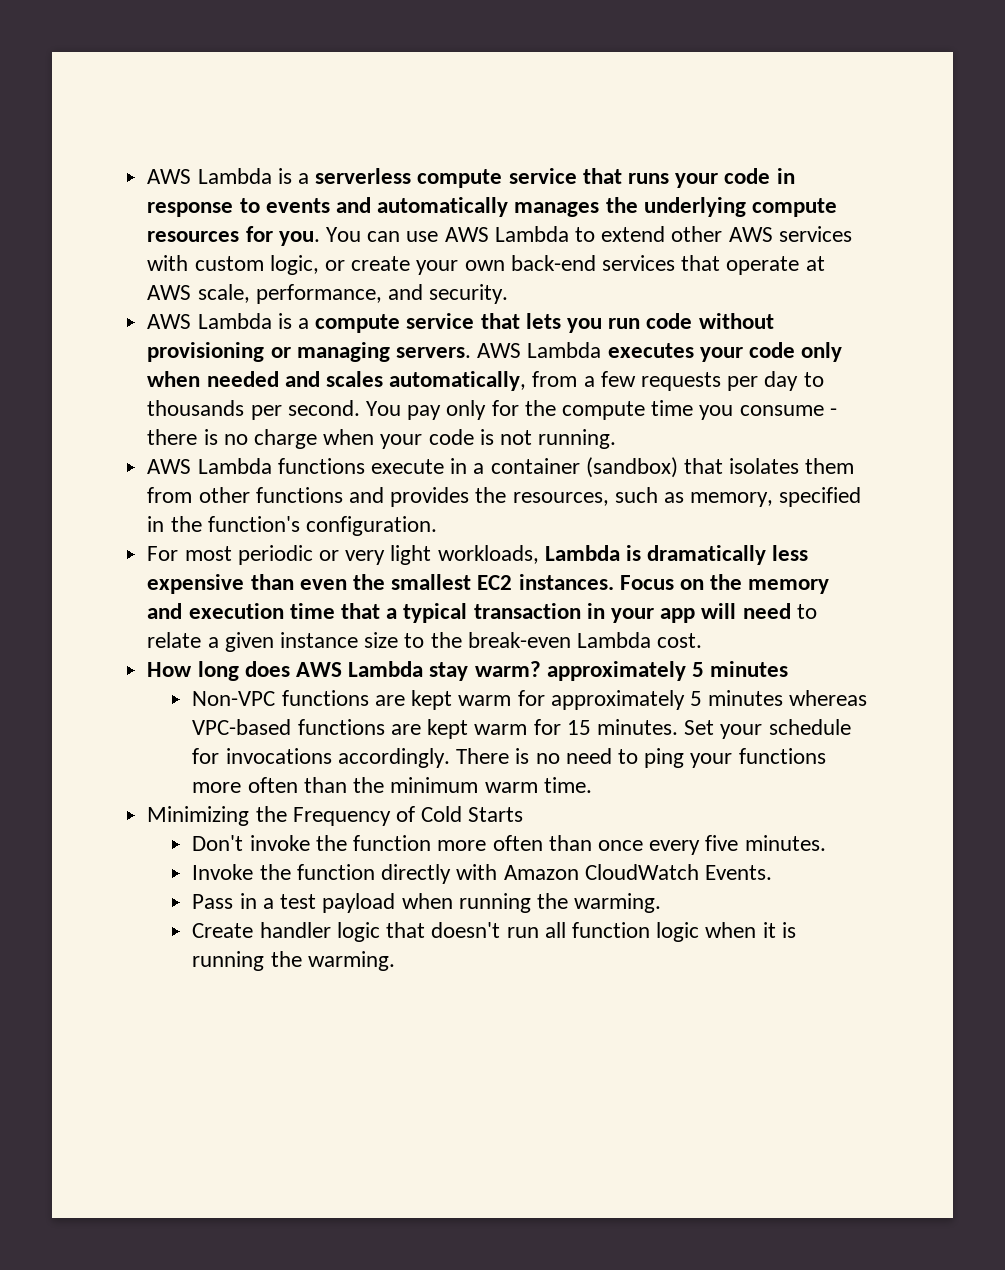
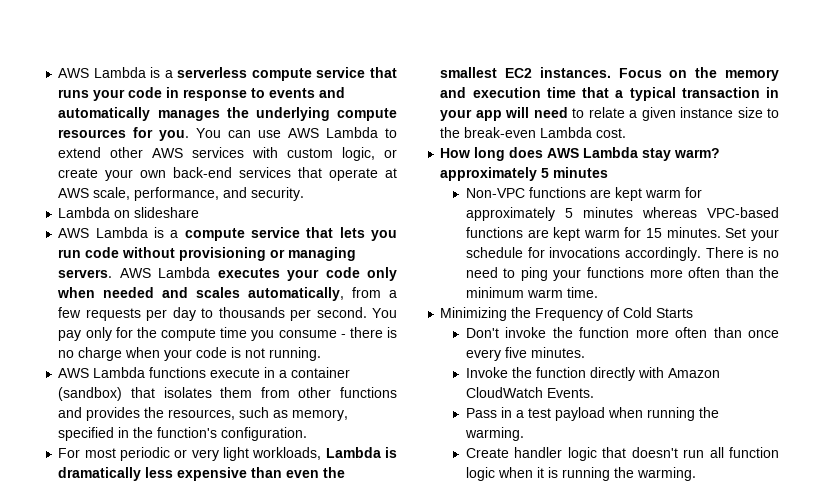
(509, 294) none -> [58,207,200,218] // Lambda on slideshare

